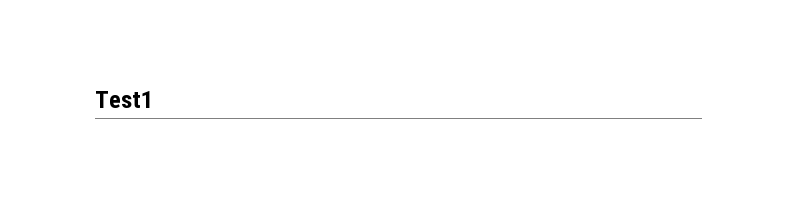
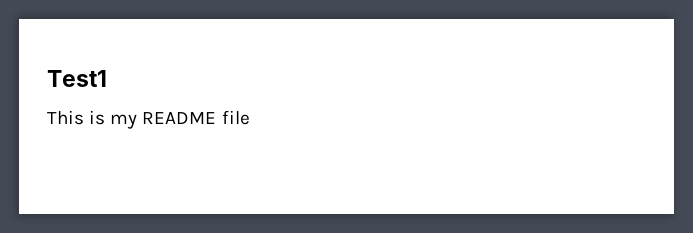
(153, 99) none -> [47,110,250,129] // This is my README file

